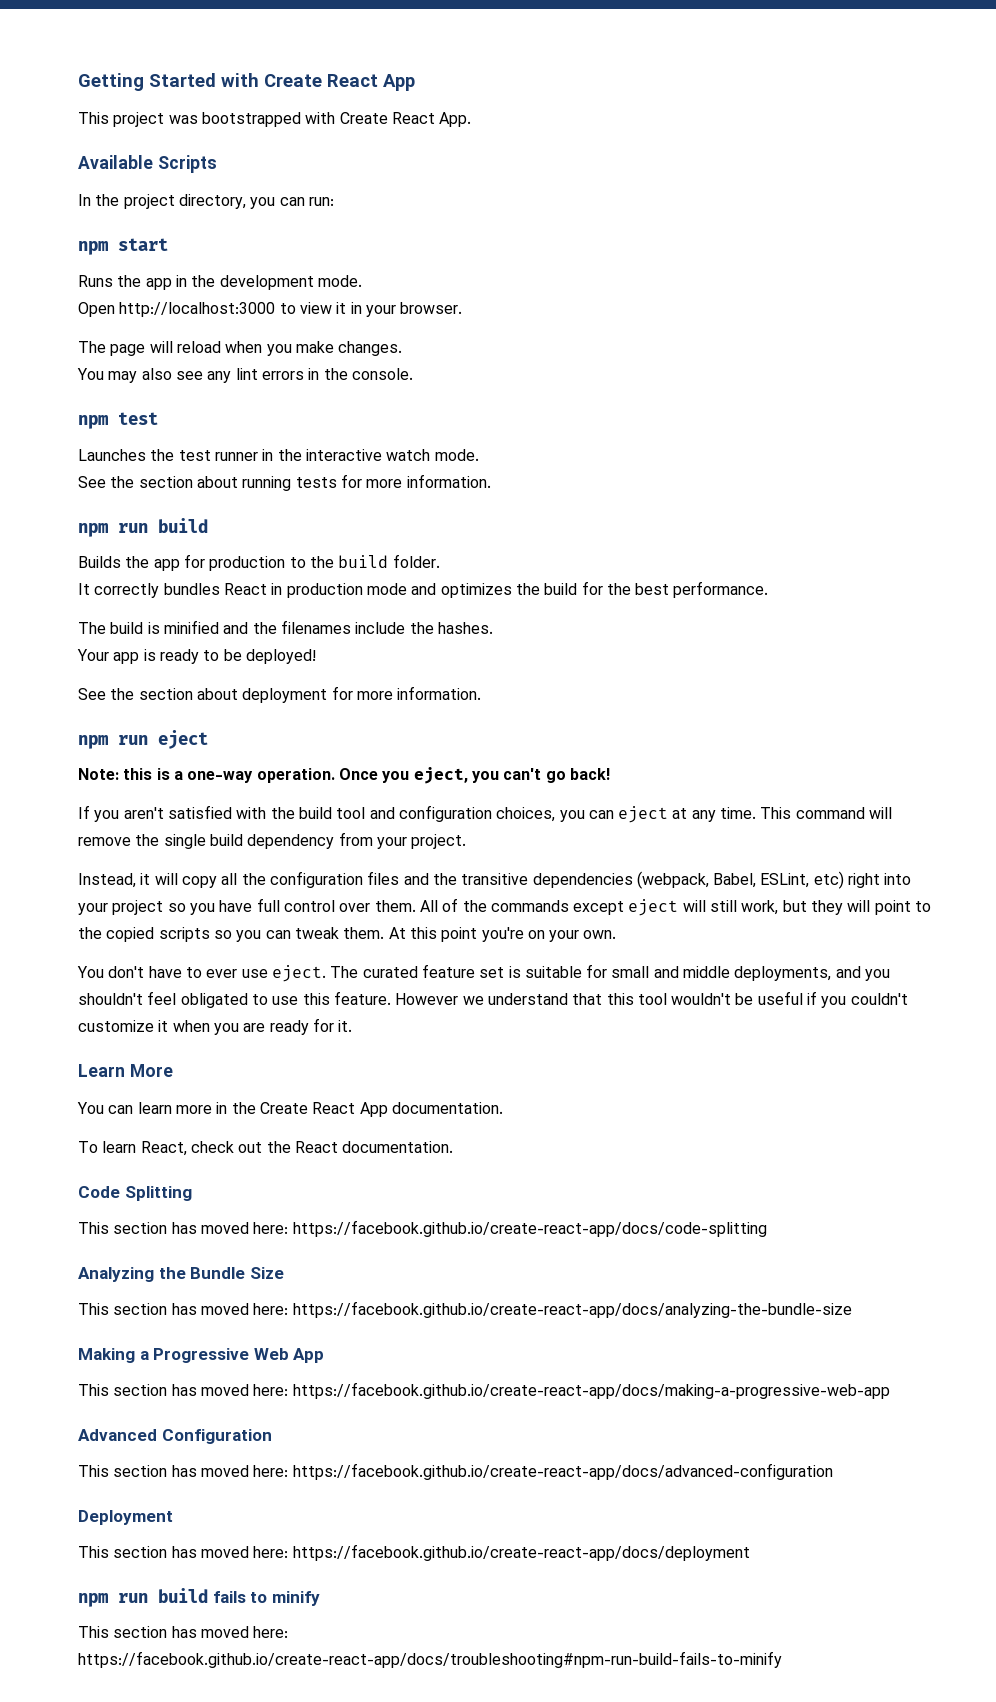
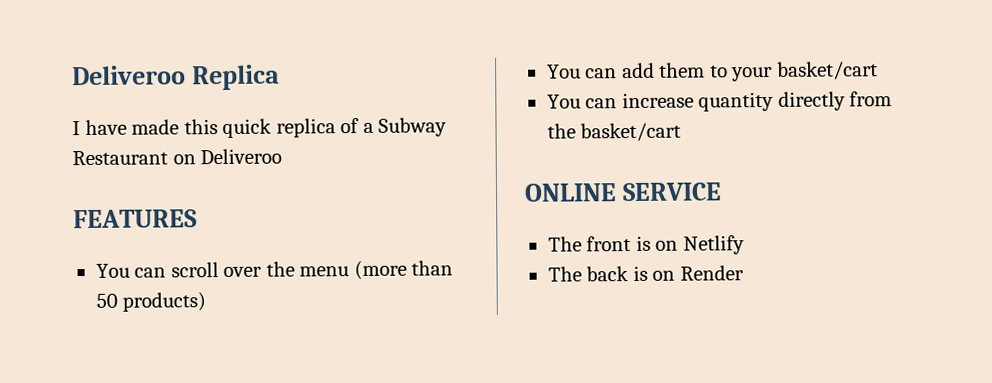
[78,73,415,91] [78,112,472,127] [78,155,217,173] [78,194,334,209] [78,238,168,255] [78,275,362,290] [78,302,463,317] [78,341,403,356] [77,368,413,383] [78,412,158,429] [78,449,479,461] [78,474,491,491] [78,518,208,537] [78,554,440,571] [78,581,769,598] [78,620,493,634] [77,649,316,664] [78,686,482,703] [78,730,208,749] [78,767,610,784] [78,805,893,823] [78,832,467,849] [78,871,912,889] [78,898,932,916] [78,927,617,942] [77,964,891,982] [78,991,908,1008] [78,1018,353,1035] [78,1064,173,1077] [77,1102,503,1117] [78,1141,454,1156] [78,1186,192,1201] [78,1220,767,1237] [78,1267,284,1282] [78,1301,852,1318] [78,1348,325,1363] [78,1382,890,1399] [78,1429,272,1444] [78,1463,833,1480] [78,1510,173,1525] [78,1544,750,1561] [78,1588,320,1607] [78,1626,289,1638] [78,1651,782,1668] Getting Started with Create React App // This project was bootstrapped with Create React App. // Available Scripts // In the project directory, you can run: // npm start // Runs the app in the development mode. // Open http://localhost:3000 to view it in your browser. // The page will reload when you make changes. // You may also see any lint errors in the console. // npm test // Launches the test runner in the interactive watch mode. // See the section about running tests for more information. // npm run build // Builds the app for production to the build folder. // It correctly bundles React in production mode and optimizes the build for the best performance. // The build is minified and the filenames include the hashes. // Your app is ready to be deployed! // See the section about deployment for more information. // npm run eject // Note: this is a one-way operation. Once you eject, you can't go back! // If you aren't satisfied with the build tool and configuration choices, you can eject at any time. This command will remove the single build dependency from your project. // Instead, it will copy all the configuration files and the transitive dependencies (webpack, Babel, ESLint, etc) right into your project so you have full control over them. All of the commands except eject will still work, but they will point to the copied scripts so you can tweak them. At this point you're on your own. // You don't have to ever use eject. The curated feature set is suitable for small and middle deployments, and you shouldn't feel obligated to use this feature. However we understand that this tool wouldn't be useful if you couldn't customize it when you are ready for it. // Learn More // You can learn more in the Create React App documentation. // To learn React, check out the React documentation. // Code Splitting // This section has moved here: https://facebook.github.io/create-react-app/docs/code-splitting // Analyzing the Bundle Size // This section has moved here: https://facebook.github.io/create-react-app/docs/analyzing-the-bundle-size // Making a Progressive Web App // This section has moved here: https://facebook.github.io/create-react-app/docs/making-a-progressive-web-app // Advanced Configuration // This section has moved here: https://facebook.github.io/create-react-app/docs/advanced-configuration // Deployment // This section has moved here: https://facebook.github.io/create-react-app/docs/deployment // npm run build fails to minify // This section has moved here: https://facebook.github.io/create-react-app/docs/troubleshooting#npm-run-build-fails-to-minify -> [72,64,281,91] [72,117,448,139] [72,148,283,166] [73,209,197,229] [95,260,454,281] [95,292,207,312] [546,61,878,82] [546,91,893,112] [546,122,682,142] [524,182,723,202] [547,235,745,255] [547,265,744,282] Deliveroo Replica // I have made this quick replica of a Subway Restaurant on Deliveroo // FEATURES // You can scroll over the menu (more than 50 products) // You can add them to your basket/cart // You can increase quantity directly from the basket/cart // ONLINE SERVICE // The front is on Netlify // The back is on Render

